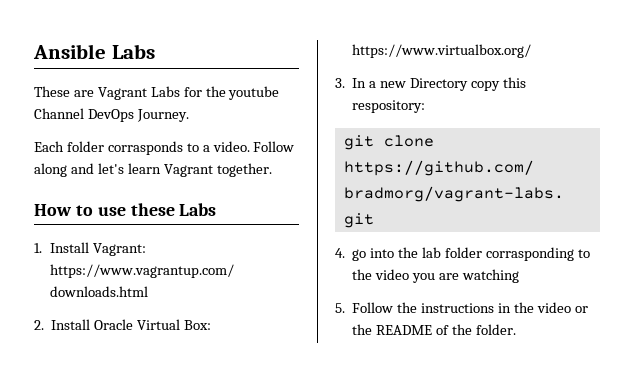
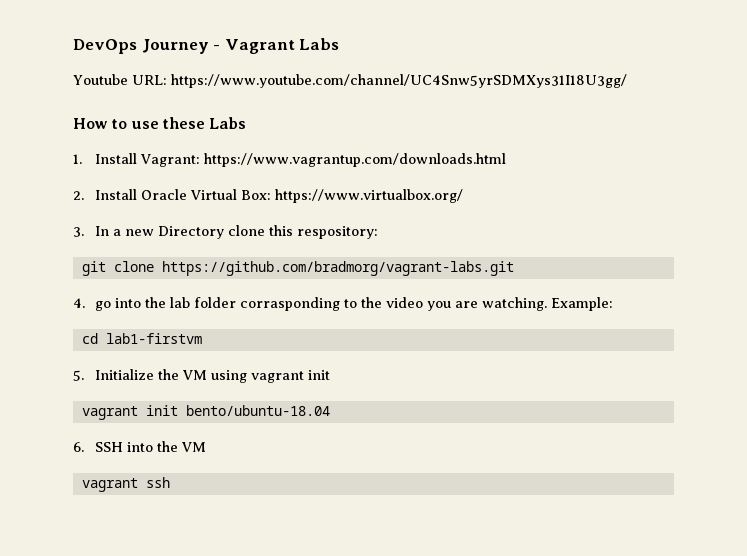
[33,44,155,59] [34,86,280,100] [34,108,189,122] [34,141,295,155] [34,163,272,177] Ansible Labs // These are Vagrant Labs for the youtube Channel DevOps Journey. // Each folder corrasponds to a video. Follow along and let's learn Vagrant together. -> [73,38,340,54] [73,74,627,88] DevOps Journey - Vagrant Labs // Youtube URL: https://www.youtube.com/channel/UC4Snw5yrSDMXys31I18U3gg/
[470,81,500,91] copy -> [227,225,265,236] clone
[461,269,519,283] [335,302,588,313] [352,324,516,335] watching // 5. Follow the instructions in the video or the README of the folder. -> [481,297,613,311] [81,333,202,344] [73,369,330,383] [81,405,330,420] [73,441,206,452] [81,477,170,492] watching. Example: // cd lab1-firstvm // 5. Initialize the VM using vagrant init // vagrant init bento/ubuntu-18.04 // 6. SSH into the VM // vagrant ssh

